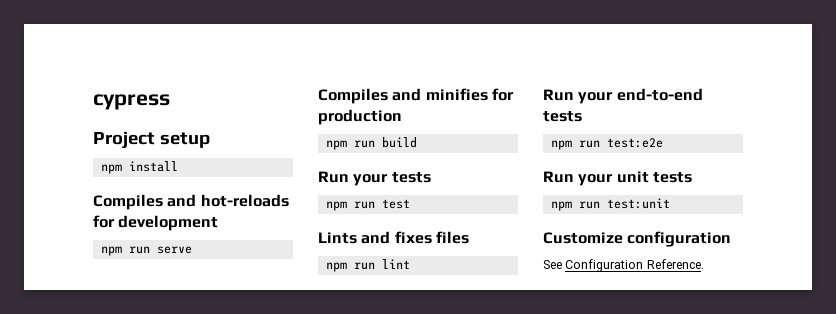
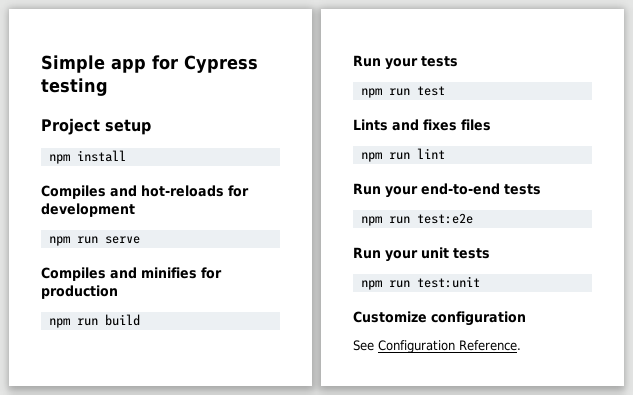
[93,94,170,110] cypress -> [41,55,258,73] [41,78,108,96] Simple app for Cypress testing

